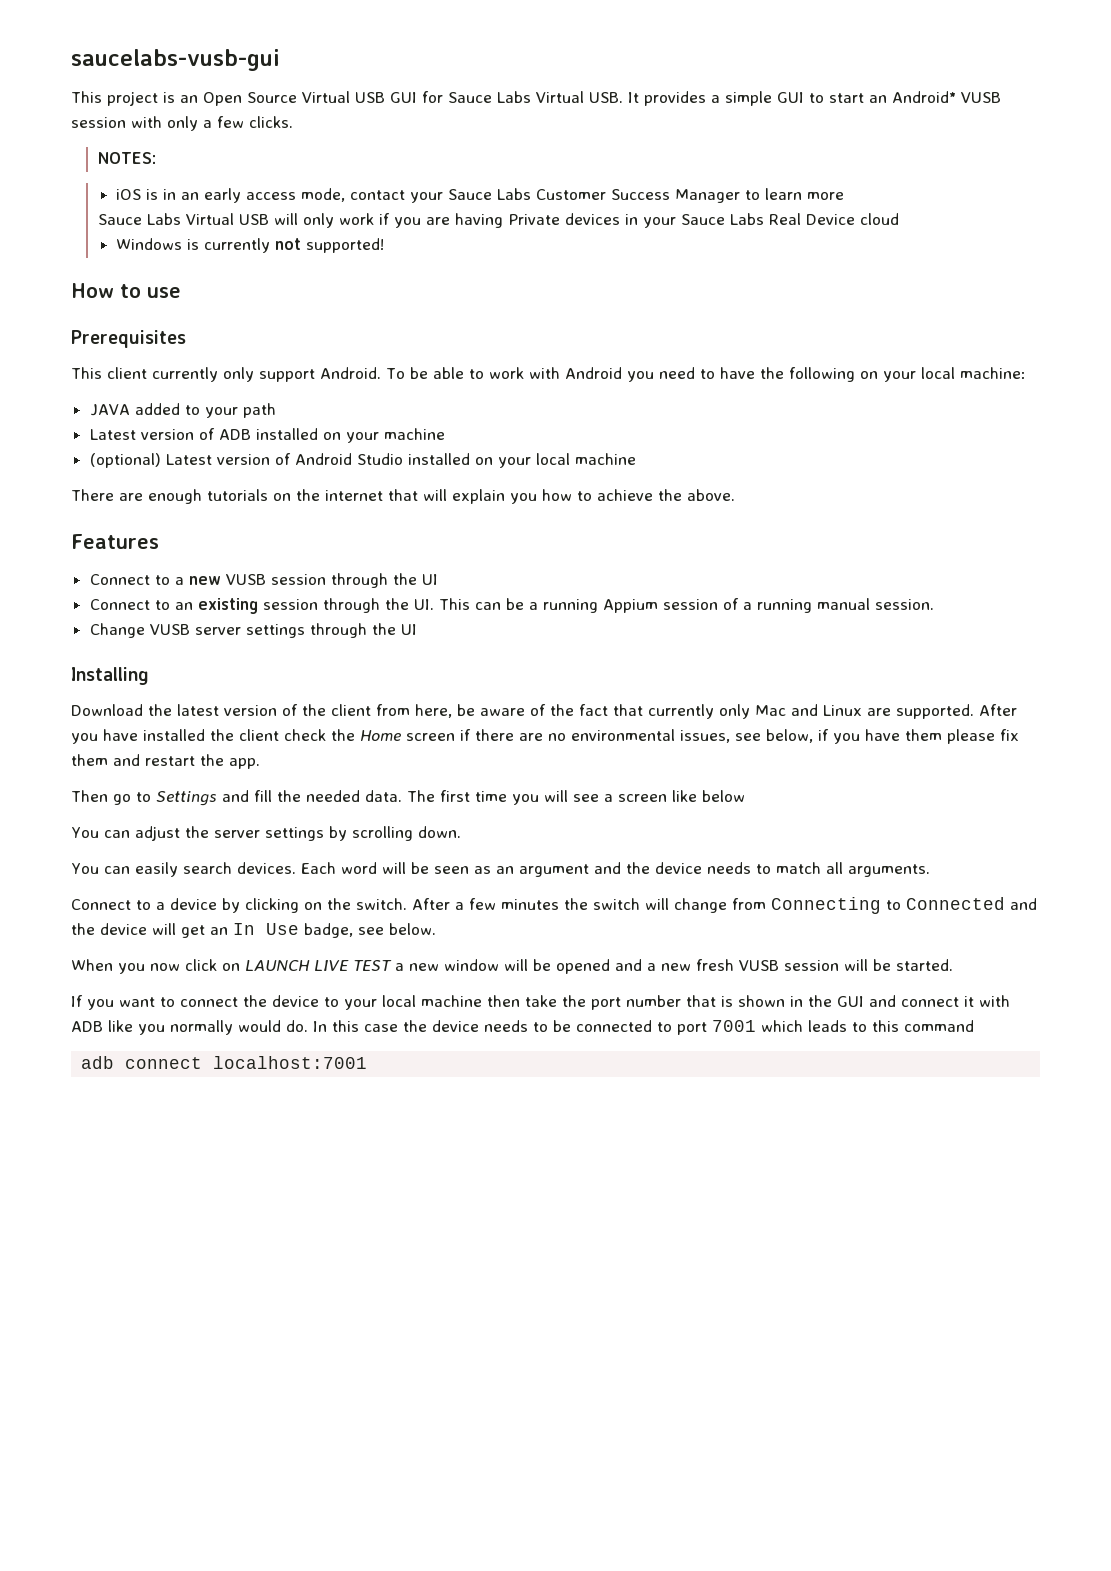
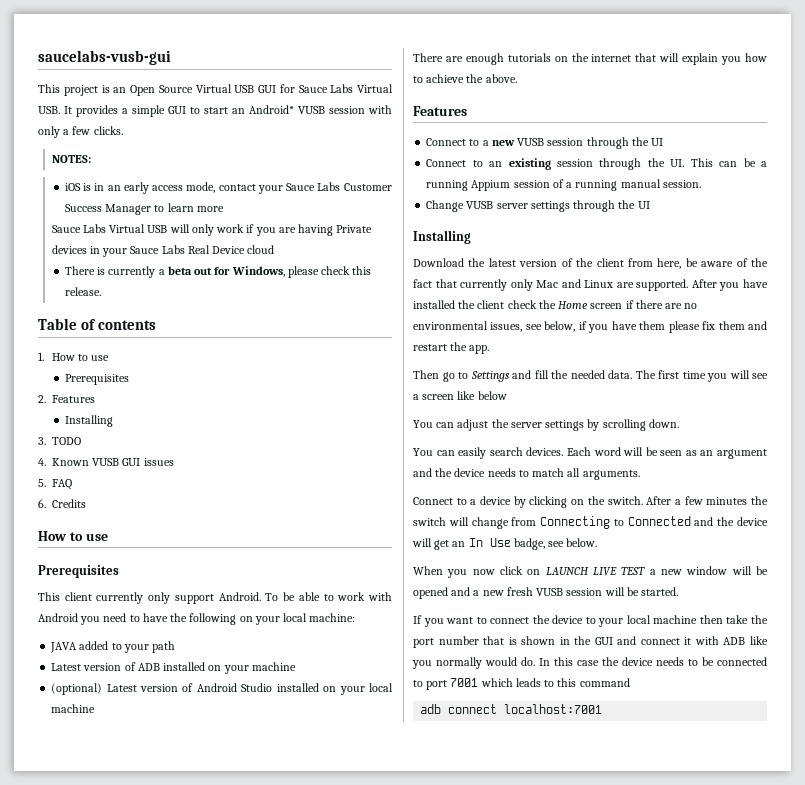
[116,238,183,250] Windows -> [64,266,95,275] There
[275,238,385,253] not supported! -> [158,266,372,278] [64,287,101,296] [38,318,157,330] [38,352,110,361] [64,374,129,385] [38,395,95,403] [64,415,113,427] [38,437,81,445] [38,458,174,466] [38,479,72,490] [38,499,86,508] a beta out for Windows, please check this release. // Table of contents // 1. How to use // Prerequisites // 2. Features // Installing // 3. TODO // 4. Known VUSB GUI issues // 5. FAQ // 6. Credits

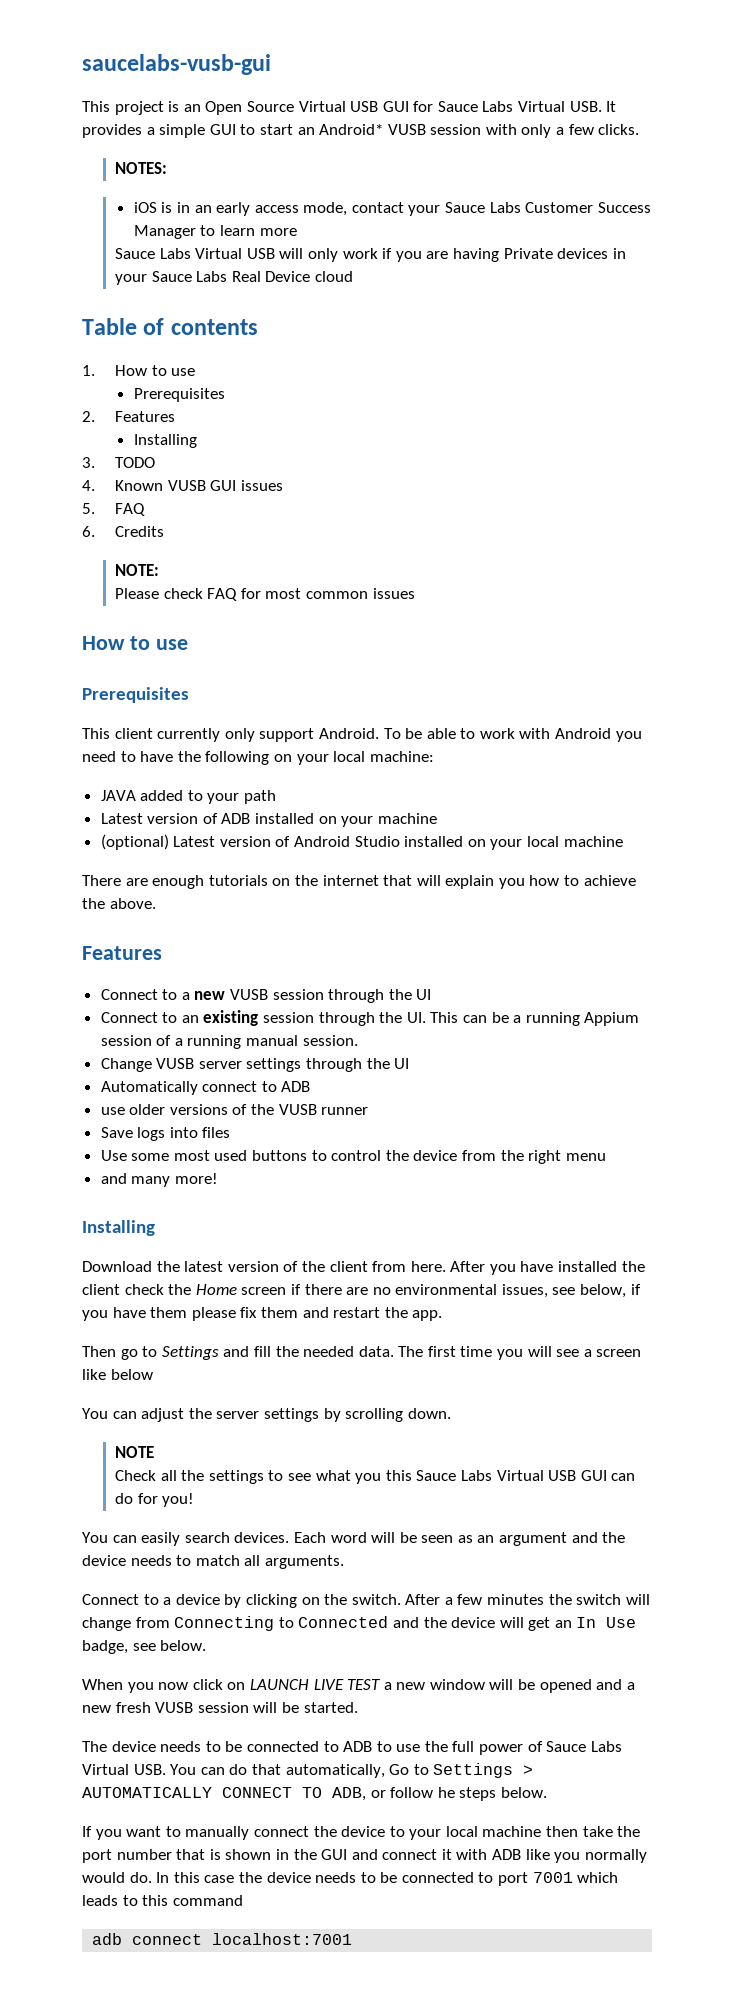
[64,266,372,278] [64,287,101,296] // There is currently a beta out for Windows, please check this release. -> (354, 276) none
(86, 503) none -> [115,564,160,576] [115,588,415,601] // NOTE: // Please check FAQ for most common issues
(650, 205) none -> [100,1081,311,1095] [100,1104,369,1115] [100,1127,231,1141] [100,1150,606,1164] [100,1173,218,1187] // Automatically connect to ADB // use older versions of the VUSB runner // Save logs into files // Use some most used buttons to control the device from the right menu // and many more!
[657,258,768,269] [413,279,689,291] here, be aware of the fact that currently only Mac and Linux are supported. -> [410,1261,446,1272] here.
(679, 423) none -> [115,1446,155,1458] [115,1470,636,1484] [115,1493,195,1507] // NOTE // Check all the settings to see what you this Sauce Labs Virtual USB GUI can do for you!
(679, 591) none -> [82,1741,622,1755] [82,1763,534,1778] [82,1787,547,1801] // The device needs to be connected to ADB to use the full power of Sauce Labs Virtual USB. You can do that automatically, Go to Settings > AUTOMATICALLY CONNECT TO ADB, or follow he steps below.
(487, 620) none -> [185,1826,250,1840] manually

